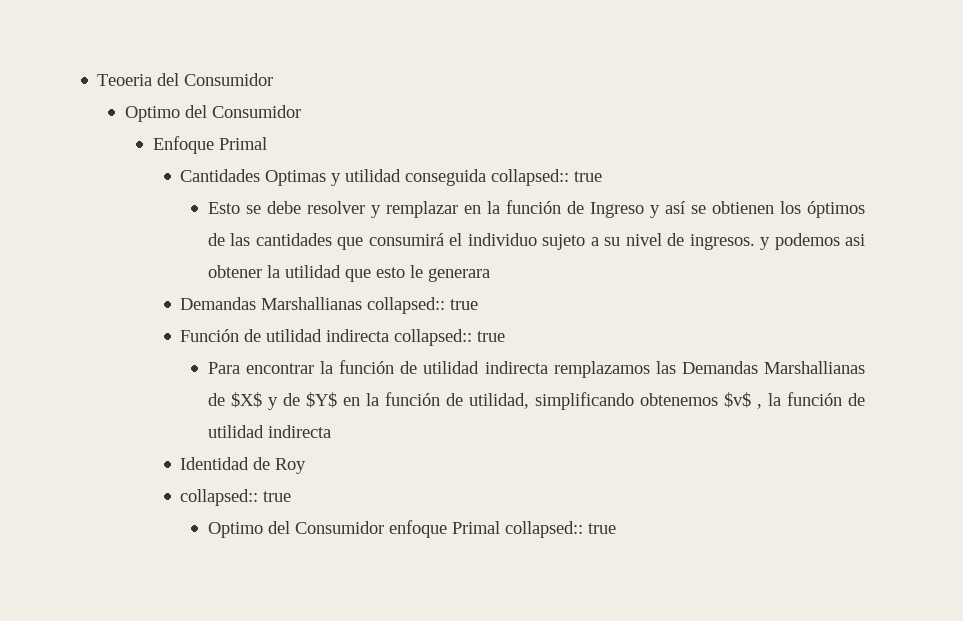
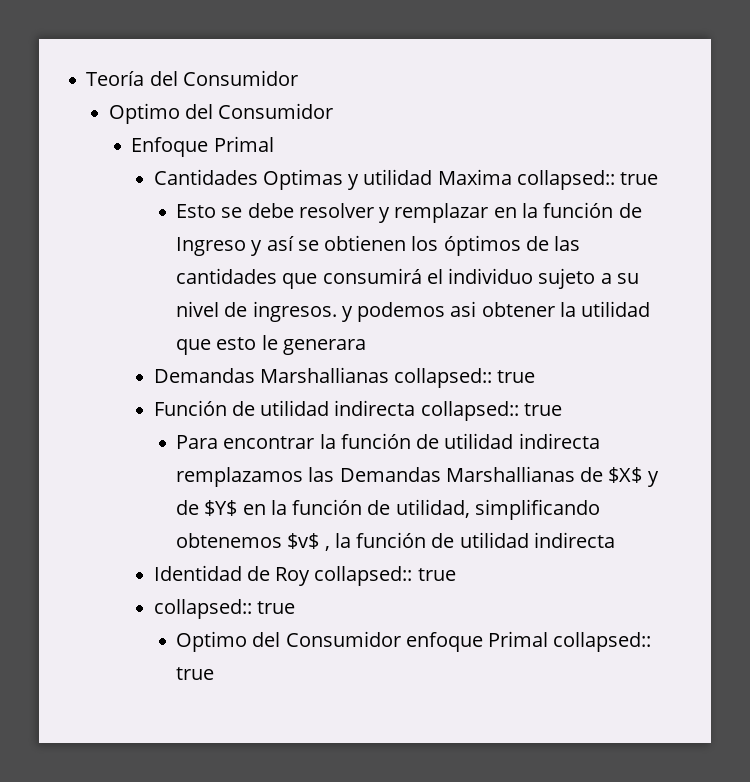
[97,74,153,86] Teoeria -> [86,71,145,86] Teoría
[405,169,487,186] conseguida -> [437,169,512,185] Maxima
(307, 466) none -> [314,566,456,586] collapsed:: true

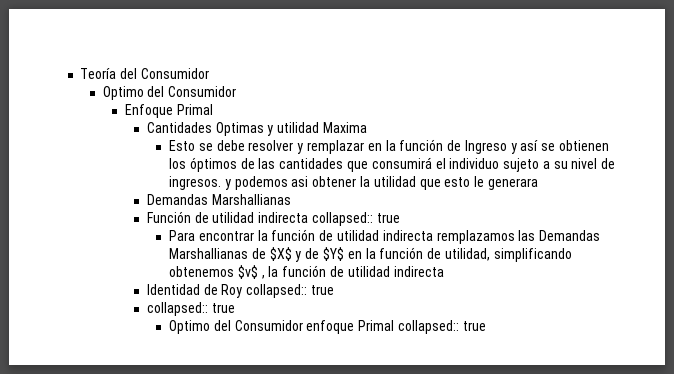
[517,170,659,190] collapsed:: true -> (367, 127) none
[394,368,536,388] collapsed:: true -> (291, 199) none

